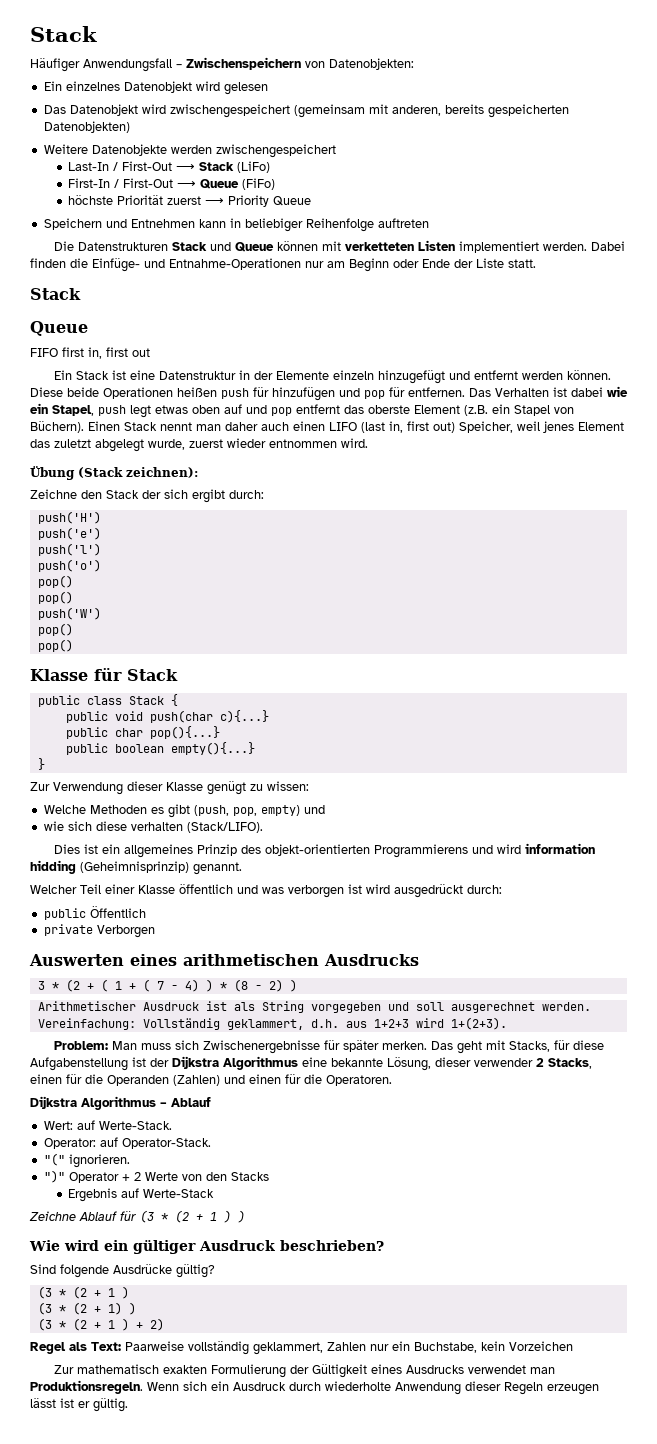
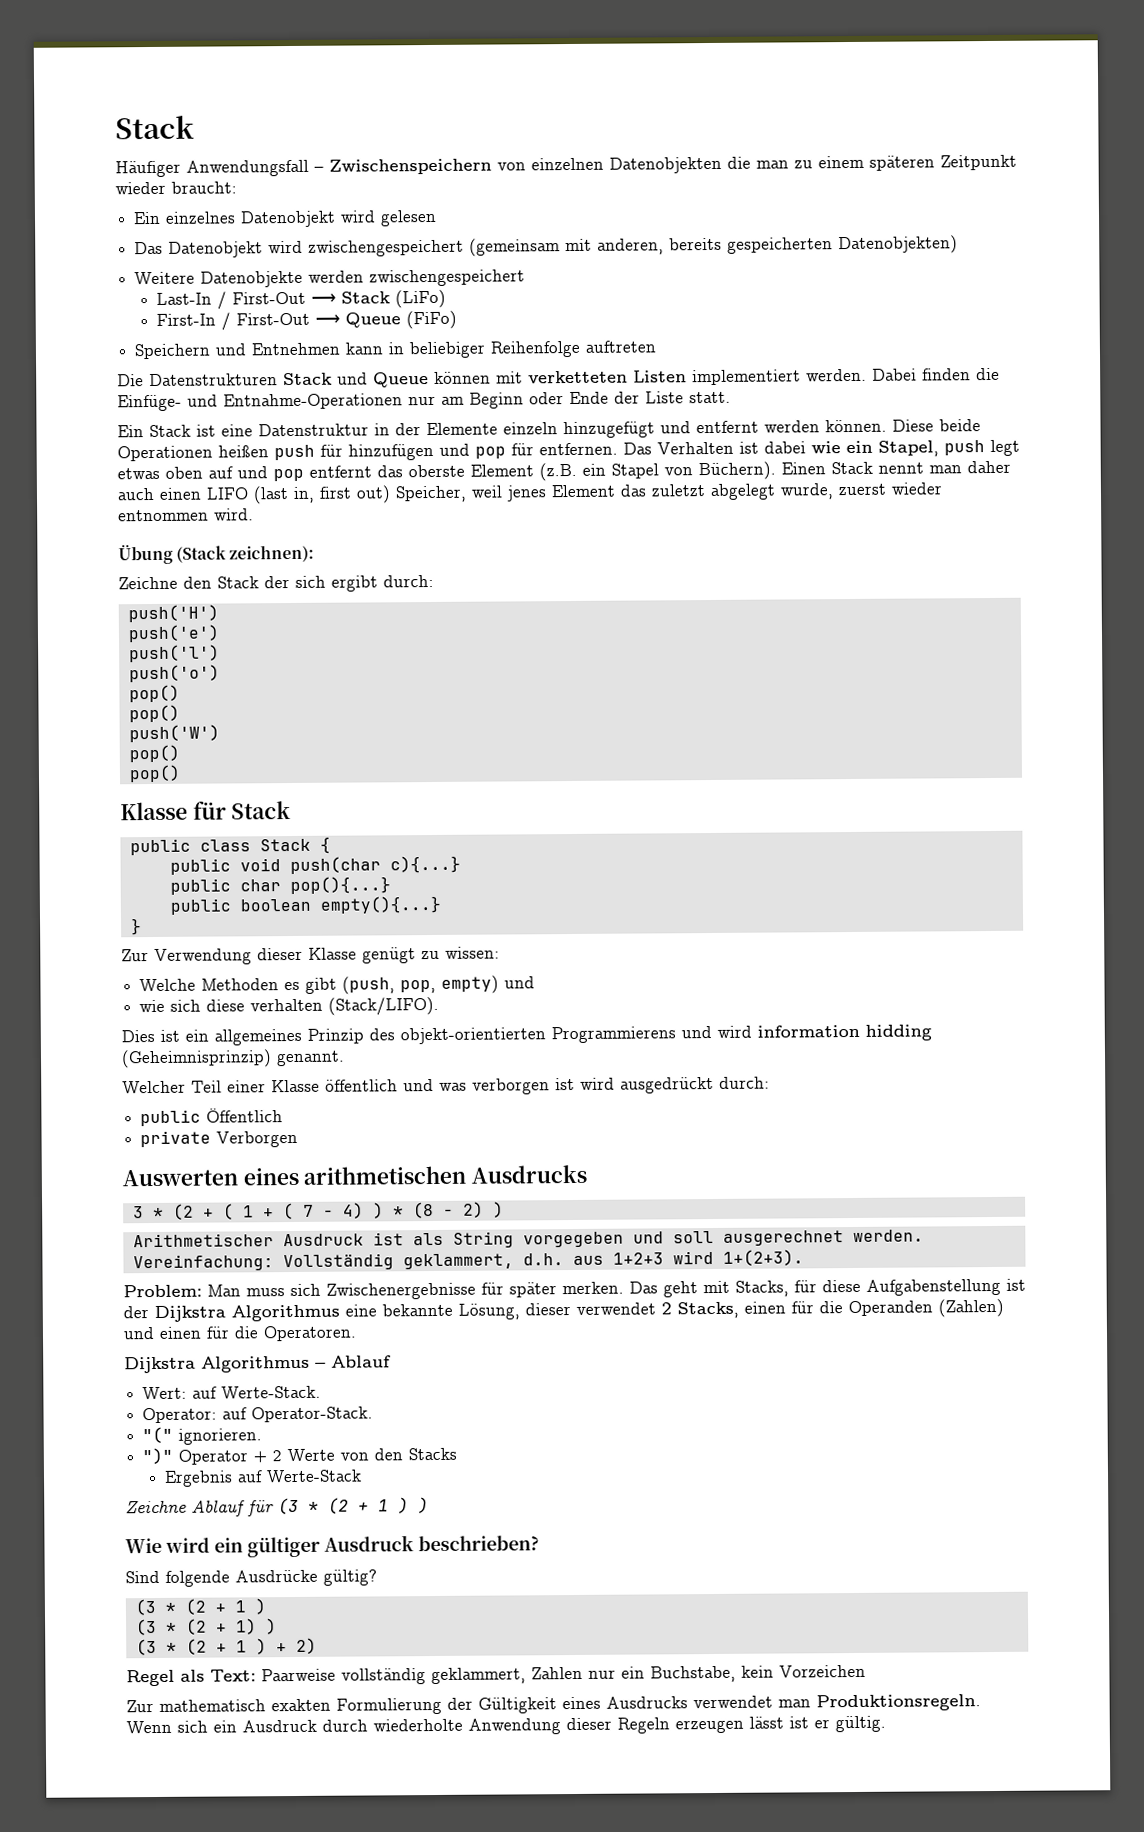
[329,58,414,70] Datenobjekten: -> [531,154,1017,174] [115,181,237,195] einzelnen Datenobjekten die man zu einem späteren Zeitpunkt wieder braucht:
[67,195,311,207] // höchste Priorität zuerst ⟶ Priority Queue -> (458, 320) none
[30,288,81,300] [30,321,88,336] [30,347,150,359] // Stack // Queue // FIFO first in, first out -> (731, 397) none
[474,1058,533,1067] verwender -> [576,1302,656,1315] verwendet

